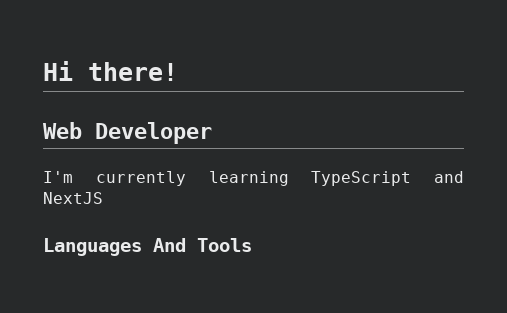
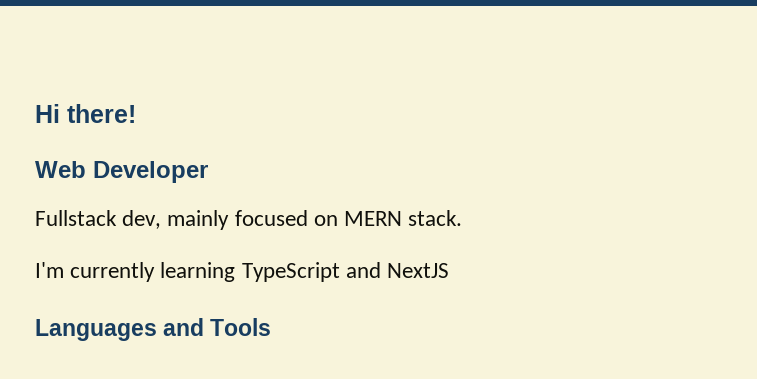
(212, 133) none -> [35,210,463,230] // Fullstack dev, mainly focused on MERN stack.
[153,238,186,252] And -> [163,318,205,336] and

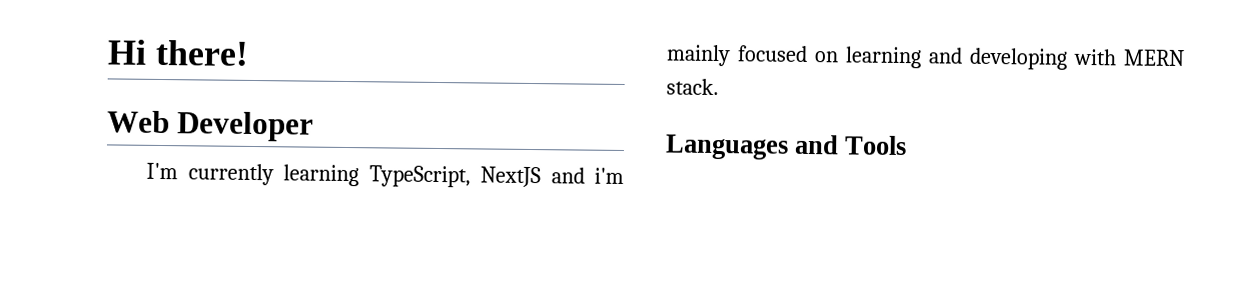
[35,210,463,230] [35,262,450,282] Fullstack dev, mainly focused on MERN stack. // I'm currently learning TypeScript and NextJS -> [146,162,624,188] [666,44,1185,70] [666,78,719,96] I'm currently learning TypeScript, NextJS and i'm mainly focused on learning and developing with MERN stack.

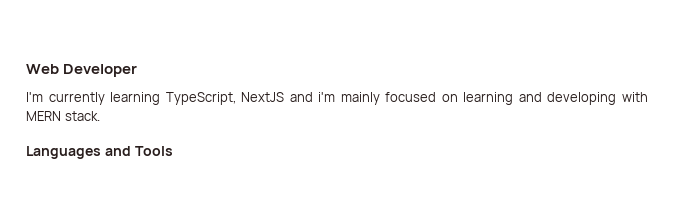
[107,39,249,66] Hi there! // -> (26, 69) none

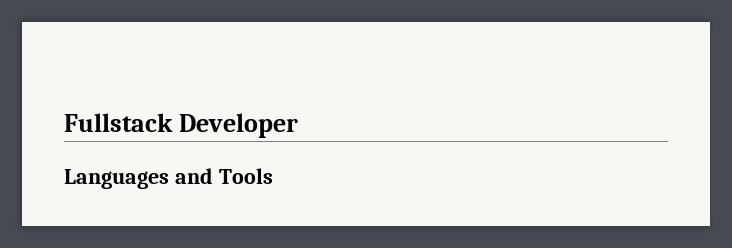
[26,64,59,74] Web -> [64,113,173,132] Fullstack
[26,92,649,105] [26,111,100,121] // I'm currently learning TypeScript, NextJS and i'm mainly focused on learning and developing with MERN stack. -> (298, 125) none

